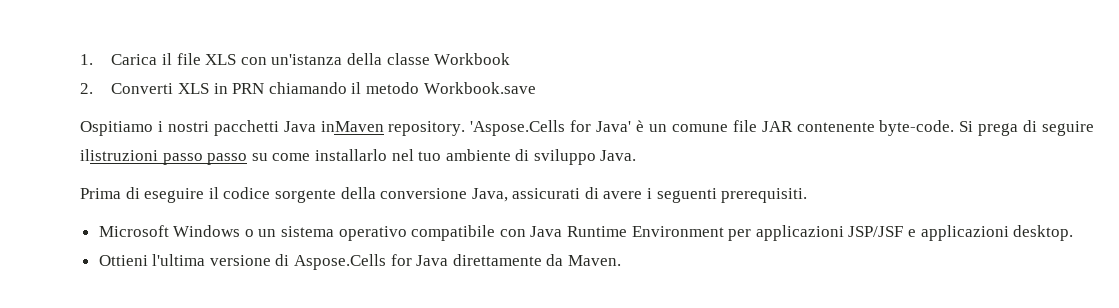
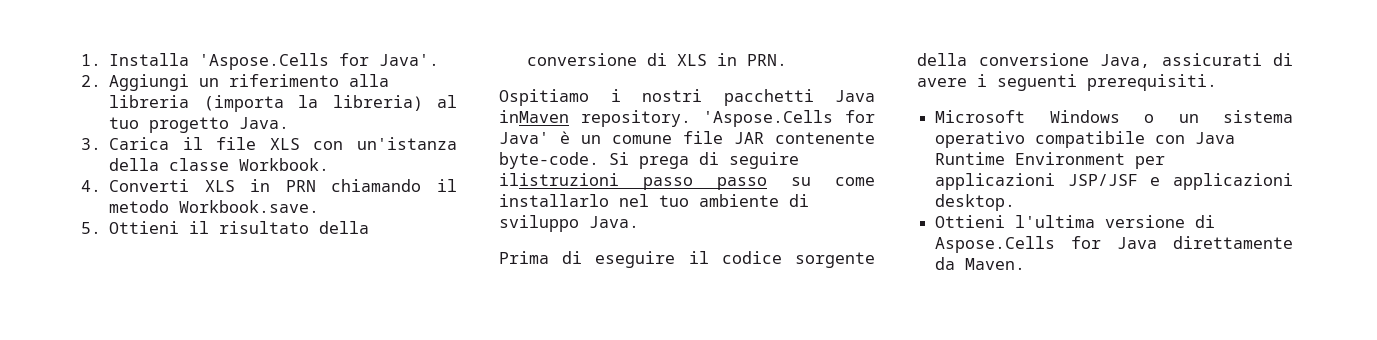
(93, 59) none -> [109,53,440,70] [81,74,390,91] [109,95,457,112] [109,117,290,133] [81,138,101,150] Installa 'Aspose.Cells for Java'. // 2. Aggiungi un riferimento alla libreria (importa la libreria) al tuo progetto Java. // 3.
[434,53,511,65] [80,83,93,94] Workbook // 2. -> [239,158,330,171] [81,180,101,192] Workbook. // 4.
[423,82,536,94] Workbook.save -> [179,200,320,213] [81,221,370,234] [527,53,788,66] Workbook.save. // 5. Ottieni il risultato della conversione di XLS in PRN.

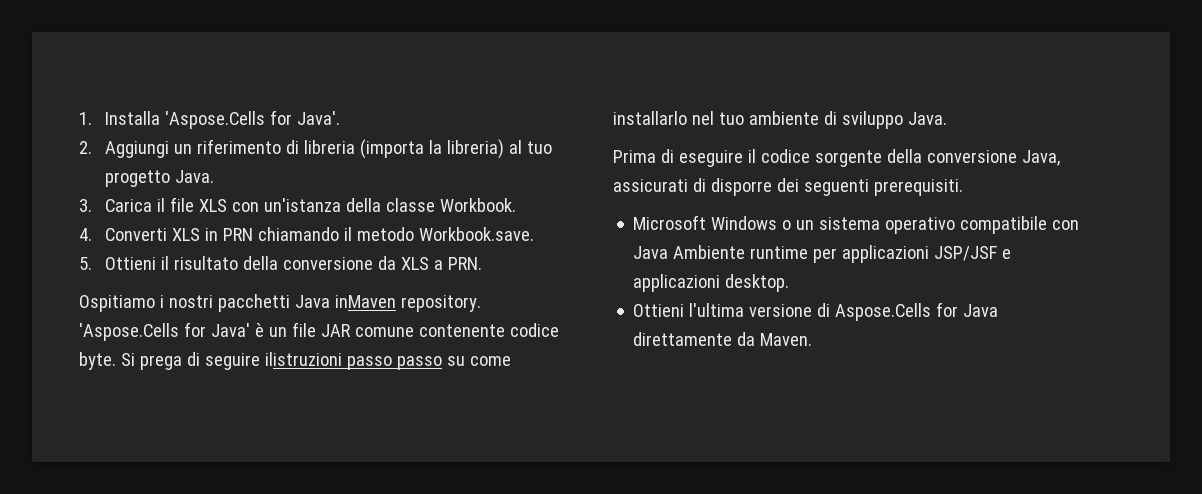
[349,74,390,87] alla -> [285,140,299,154] di
[647,53,738,66] di XLS in -> [377,256,443,270] da XLS a
[612,135,672,144] comune -> (287, 332) none
[775,132,875,144] [499,152,599,169] contenente byte-code. -> [354,323,559,337] [79,352,116,370] comune contenente codice byte.
[917,74,987,87] avere i -> [710,178,799,196] disporre dei
[935,152,1126,165] Runtime Environment -> [673,245,809,259] Ambiente runtime

